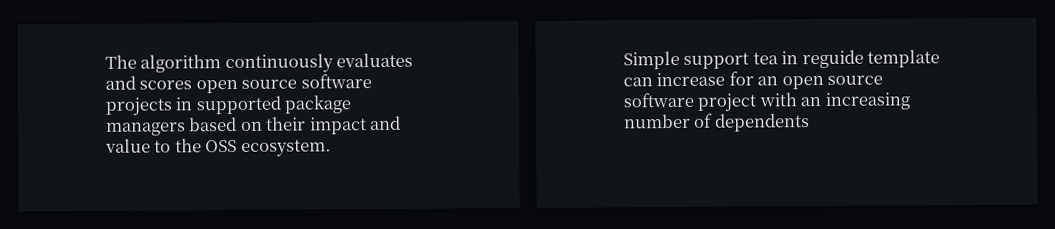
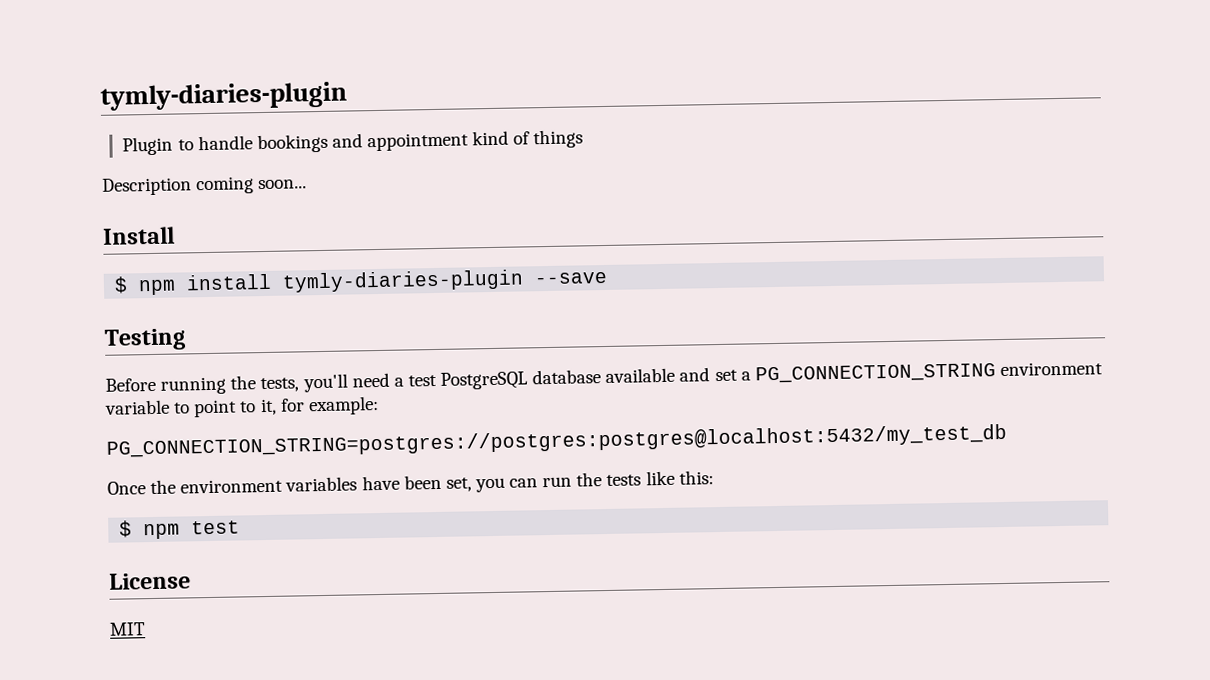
[105,52,414,74] [105,74,372,94] [105,95,352,116] [106,115,402,136] [105,138,331,157] [623,49,941,70] [623,71,884,90] [623,92,910,112] [624,113,810,132] The algorithm continuously evaluates and scores open source software projects in supported package managers based on their impact and value to the OSS ecosystem. // Simple support tea in reguide template can increase for an open source software project with an increasing number of dependents -> [100,81,347,111] [122,129,584,156] [102,176,308,196] [102,226,175,245] [114,269,608,296] [104,328,186,351] [105,361,1103,395] [104,396,379,418] [106,423,1007,459] [107,470,714,495] [119,520,241,540] [109,572,191,590] [109,622,146,636] tymly-diaries-plugin // Plugin to handle bookings and appointment kind of things // Description coming soon... // Install // $ npm install tymly-diaries-plugin --save // Testing // Before running the tests, you'll need a test PostgreSQL database available and set a PG_CONNECTION_STRING environment variable to point to it, for example: // PG_CONNECTION_STRING=postgres://postgres:postgres@localhost:5432/my_test_db // Once the environment variables have been set, you can run the tests like this: // $ npm test // License // MIT

